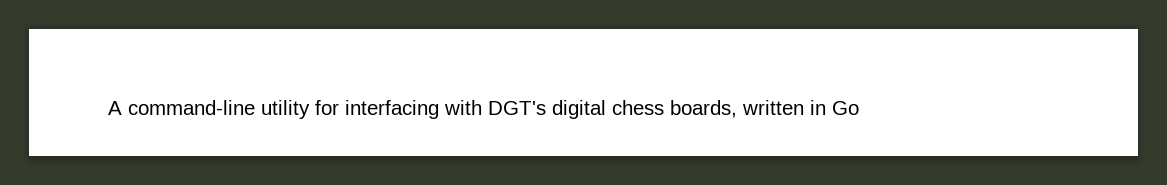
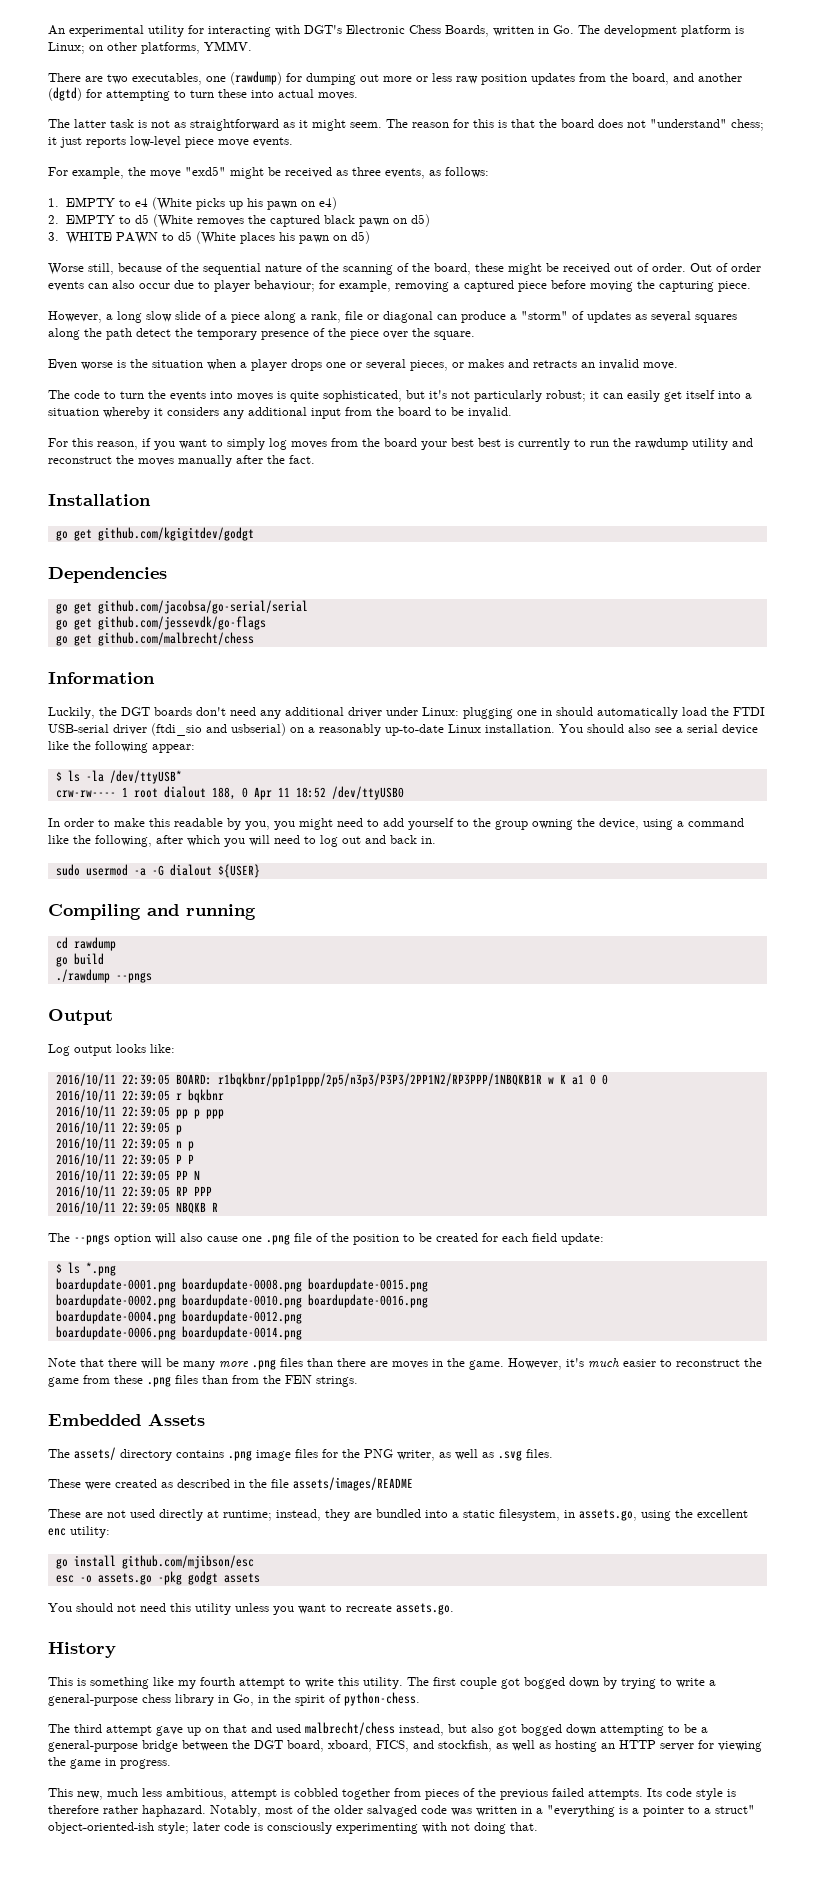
[108,100,255,115] A command-line -> [48,25,144,37] An experimental
[345,100,439,119] interfacing -> [208,26,271,37] interacting
[552,100,859,119] digital chess boards, written in Go -> [346,25,744,37] [48,41,252,54] [48,71,742,85] [48,87,358,101] [48,119,764,131] [48,136,293,148] [48,166,489,179] [48,197,337,210] [48,214,430,227] [48,231,370,244] [48,263,761,275] [48,280,751,292] [48,311,737,323] [48,328,475,340] [48,359,678,371] [48,390,752,402] [48,407,512,419] [48,438,753,450] [48,455,315,467] [48,494,151,506] [55,527,254,541] [48,567,167,583] [55,600,308,614] [55,616,266,630] [55,632,254,646] [48,672,155,684] [48,707,765,719] [48,723,758,736] [48,741,195,753] [55,770,182,784] [55,786,404,800] [48,818,744,830] [48,835,436,847] [55,864,260,878] [48,904,256,920] [55,937,116,951] [55,953,104,967] [55,969,152,983] [48,1009,113,1025] [48,1044,175,1056] [55,1073,608,1087] [55,1089,224,1103] [55,1105,224,1119] [55,1121,182,1135] [55,1137,194,1151] [55,1153,194,1166] [55,1169,200,1182] [55,1185,212,1198] [55,1201,218,1214] [48,1233,604,1245] [55,1262,116,1276] [55,1278,428,1292] [55,1294,428,1308] [55,1310,302,1324] [55,1326,302,1340] [48,1358,762,1370] [48,1375,358,1387] [48,1413,205,1426] [48,1447,553,1461] [48,1477,413,1491] [48,1509,748,1521] [48,1526,110,1538] [55,1555,254,1569] [55,1571,260,1585] [48,1603,454,1615] [48,1642,116,1658] [48,1677,716,1689] [48,1692,420,1706] [48,1722,708,1736] [48,1740,762,1752] [48,1757,171,1769] [48,1788,736,1800] [48,1805,755,1817] [48,1822,538,1834] Electronic Chess Boards, written in Go. The development platform is Linux; on other platforms, YMMV. // There are two executables, one (rawdump) for dumping out more or less raw position updates from the board, and another (dgtd) for attempting to turn these into actual moves. // The latter task is not as straightforward as it might seem. The reason for this is that the board does not "understand" chess; it just reports low-level piece move events. // For example, the move "exd5" might be received as three events, as follows: // 1. EMPTY to e4 (White picks up his pawn on e4) // 2. EMPTY to d5 (White removes the captured black pawn on d5) // 3. WHITE PAWN to d5 (White places his pawn on d5) // Worse still, because of the sequential nature of the scanning of the board, these might be received out of order. Out of order events can also occur due to player behaviour; for example, removing a captured piece before moving the capturing piece. // However, a long slow slide of a piece along a rank, file or diagonal can produce a "storm" of updates as several squares along the path detect the temporary presence of the piece over the square. // Even worse is the situation when a player drops one or several pieces, or makes and retracts an invalid move. // The code to turn the events into moves is quite sophisticated, but it's not particularly robust; it can easily get itself into a situation whereby it considers any additional input from the board to be invalid. // For this reason, if you want to simply log moves from the board your best best is currently to run the rawdump utility and reconstruct the moves manually after the fact. // Installation // go get github.com/kgigitdev/godgt // Dependencies // go get github.com/jacobsa/go-serial/serial // go get github.com/jessevdk/go-flags // go get github.com/malbrecht/chess // Information // Luckily, the DGT boards don't need any additional driver under Linux: plugging one in should automatically load the FTDI USB-serial driver (ftdi_sio and usbserial) on a reasonably up-to-date Linux installation. You should also see a serial device like the following appear: // $ ls -la /dev/ttyUSB* // crw-rw---- 1 root dialout 188, 0 Apr 11 18:52 /dev/ttyUSB0 // In order to make this readable by you, you might need to add yourself to the group owning the device, using a command like the following, after which you will need to log out and back in. // sudo usermod -a -G dialout ${USER} // Compiling and running // cd rawdump // go build // ./rawdump --pngs // Output // Log output looks like: // 2016/10/11 22:39:05 BOARD: r1bqkbnr/pp1p1ppp/2p5/n3p3/P3P3/2PP1N2/RP3PPP/1NBQKB1R w K a1 0 0 // 2016/10/11 22:39:05 r bqkbnr // 2016/10/11 22:39:05 pp p ppp // 2016/10/11 22:39:05 p // 2016/10/11 22:39:05 n p // 2016/10/11 22:39:05 P P // 2016/10/11 22:39:05 PP N // 2016/10/11 22:39:05 RP PPP // 2016/10/11 22:39:05 NBQKB R // The --pngs option will also cause one .png file of the position to be created for each field update: // $ ls *.png // boardupdate-0001.png boardupdate-0008.png boardupdate-0015.png // boardupdate-0002.png boardupdate-0010.png boardupdate-0016.png // boardupdate-0004.png boardupdate-0012.png // boardupdate-0006.png boardupdate-0014.png // Note that there will be many more .png files than there are moves in the game. However, it's much easier to reconstruct the game from these .png files than from the FEN strings. // Embedded Assets // The assets/ directory contains .png image files for the PNG writer, as well as .svg files. // These were created as described in the file assets/images/README // These are not used directly at runtime; instead, they are bundled into a static filesystem, in assets.go, using the excellent enc utility: // go install github.com/mjibson/esc // esc -o assets.go -pkg godgt assets // You should not need this utility unless you want to recreate assets.go. // History // This is something like my fourth attempt to write this utility. The first couple got bogged down by trying to write a general-purpose chess library in Go, in the spirit of python-chess. // The third attempt gave up on that and used malbrecht/chess instead, but also got bogged down attempting to be a general-purpose bridge between the DGT board, xboard, FICS, and stockfish, as well as hosting an HTTP server for viewing the game in progress. // This new, much less ambitious, attempt is cobbled together from pieces of the previous failed attempts. Its code style is therefore rather haphazard. Notably, most of the older salvaged code was written in a "everything is a pointer to a struct" object-oriented-ish style; later code is consciously experimenting with not doing that.

